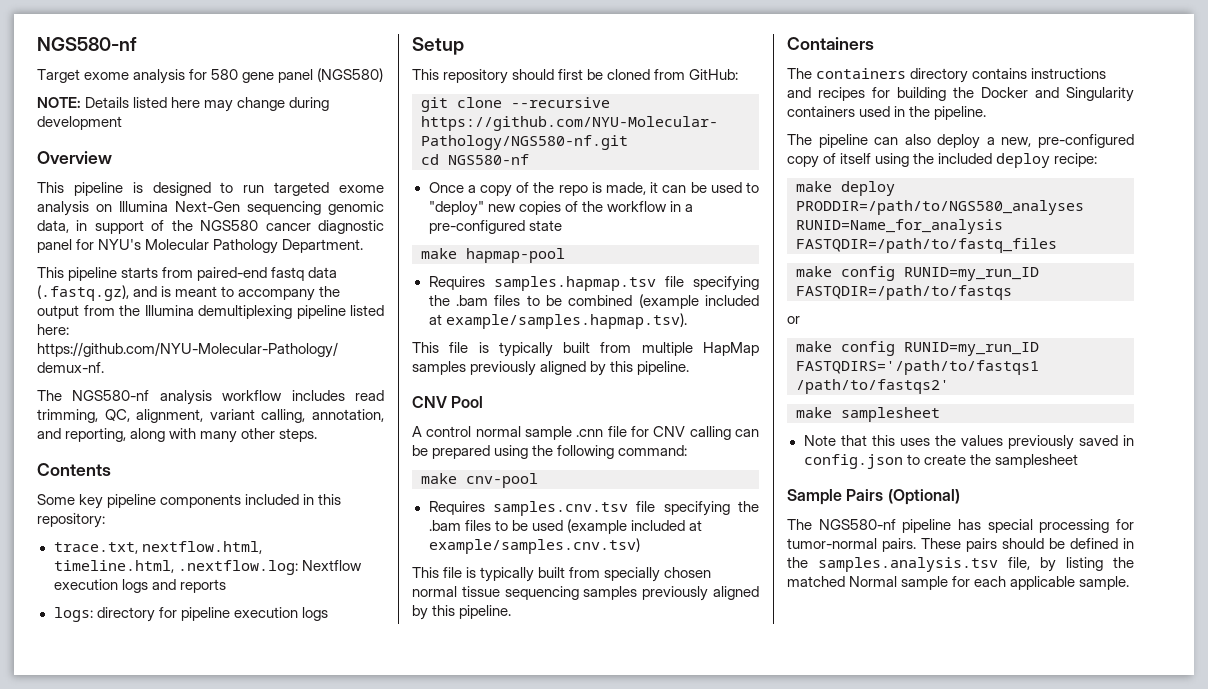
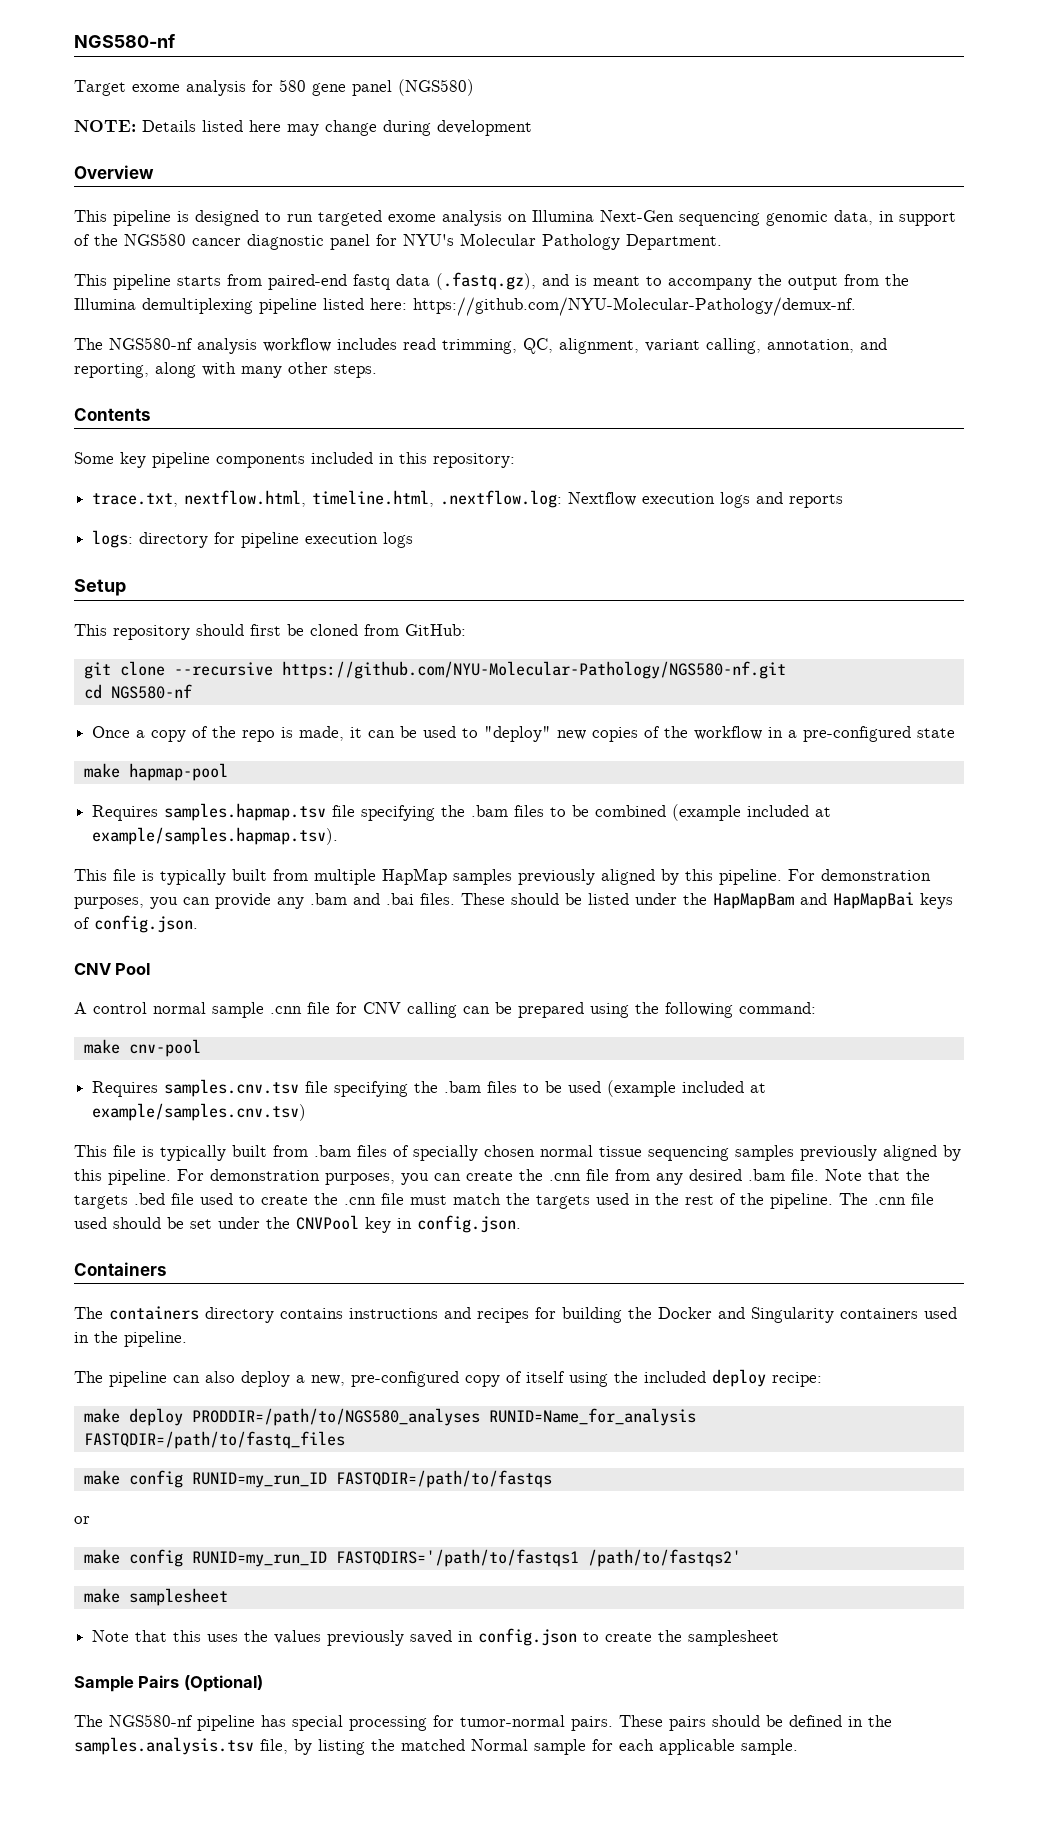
(690, 368) none -> [788,869,931,881] [74,892,953,909] [74,915,198,933] For demonstration purposes, you can provide any .bam and .bai files. These should be listed under the HapMapBam and HapMapBai keys of config.json.
(601, 572) none -> [314,1145,409,1157] .bam files of
(512, 612) none -> [177,1169,930,1185] [74,1193,934,1209] [74,1215,521,1233] For demonstration purposes, you can create the .cnn file from any desired .bam file. Note that the targets .bed file used to create the .cnn file must match the targets used in the rest of the pipeline. The .cnn file used should be set under the CNVPool key in config.json.

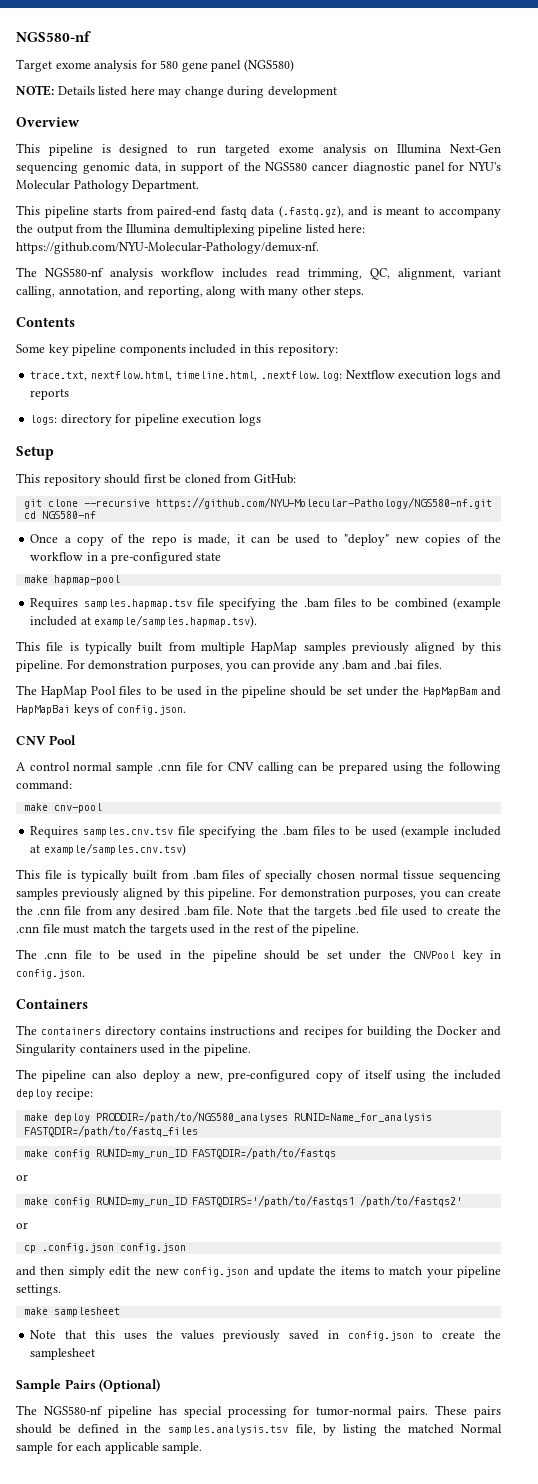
[461,893,629,905] These should be listed -> [16,685,362,698] // The HapMap Pool files to be used in the pipeline should be set
(833, 1201) none -> (360, 930) //
[74,1217,107,1229] used -> [99,950,257,962] to be used in the pipeline
(741, 1558) none -> [16,1222,28,1229] [23,1243,186,1253] [16,1266,501,1278] [16,1284,61,1296] // or // cp .config.json config.json // and then simply edit the new config.json and update the items to match your pipeline settings.

